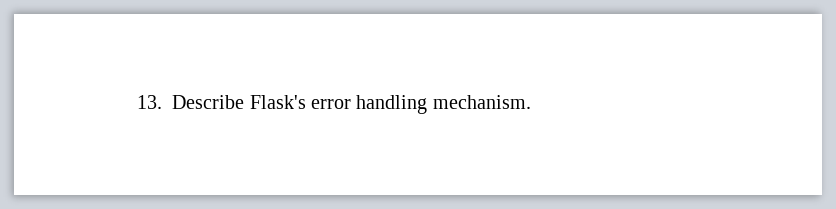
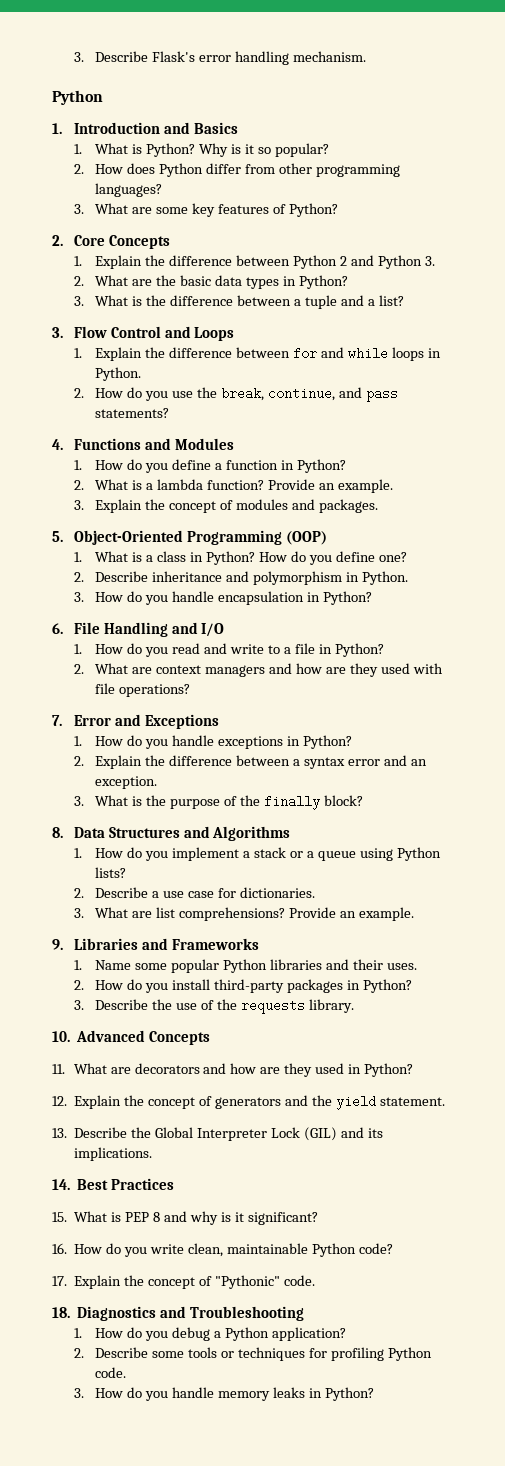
[136,95,162,109] 13. -> [73,52,84,62] 3.
(531, 102) none -> [52,90,103,105] [52,122,238,134] [73,143,329,157] [73,163,400,177] [95,183,163,197] [73,203,338,217] [52,235,170,249] [73,255,435,269] [73,275,348,289] [73,295,404,309] [52,326,235,341] [73,347,441,361] [95,367,142,381] [73,387,398,402] [95,408,170,418] [52,438,234,450] [73,459,346,473] [73,479,393,493] [73,499,378,513] [52,530,327,545] [73,551,407,565] [73,571,408,585] [73,591,372,605] [52,622,225,637] [73,643,384,657] [73,663,443,677] [95,683,191,697] [52,714,219,729] [73,735,352,749] [73,755,427,769] [95,776,158,789] [73,795,363,810] [52,826,291,841] [73,847,441,861] [95,867,127,878] [73,887,315,898] [73,907,414,921] [52,938,259,950] [73,959,417,973] [73,979,412,993] [73,999,354,1014] [52,1030,211,1045] [52,1063,413,1077] [52,1095,445,1110] [52,1127,383,1141] [74,1147,153,1161] [52,1178,175,1190] [52,1211,318,1225] [52,1243,393,1257] [52,1275,315,1289] [52,1306,305,1321] [73,1327,346,1341] [73,1347,432,1361] [95,1367,127,1378] [73,1387,374,1401] // Python // 1. Introduction and Basics // 1. What is Python? Why is it so popular? // 2. How does Python differ from other programming languages? // 3. What are some key features of Python? // 2. Core Concepts // 1. Explain the difference between Python 2 and Python 3. // 2. What are the basic data types in Python? // 3. What is the difference between a tuple and a list? // 3. Flow Control and Loops // 1. Explain the difference between for and while loops in Python. // 2. How do you use the break, continue, and pass statements? // 4. Functions and Modules // 1. How do you define a function in Python? // 2. What is a lambda function? Provide an example. // 3. Explain the concept of modules and packages. // 5. Object-Oriented Programming (OOP) // 1. What is a class in Python? How do you define one? // 2. Describe inheritance and polymorphism in Python. // 3. How do you handle encapsulation in Python? // 6. File Handling and I/O // 1. How do you read and write to a file in Python? // 2. What are context managers and how are they used with file operations? // 7. Error and Exceptions // 1. How do you handle exceptions in Python? // 2. Explain the difference between a syntax error and an exception. // 3. What is the purpose of the finally block? // 8. Data Structures and Algorithms // 1. How do you implement a stack or a queue using Python lists? // 2. Describe a use case for dictionaries. // 3. What are list comprehensions? Provide an example. // 9. Libraries and Frameworks // 1. Name some popular Python libraries and their uses. // 2. How do you install third-party packages in Python? // 3. Describe the use of the requests library. // 10. Advanced Concepts // 11. What are decorators and how are they used in Python? // 12. Explain the concept of generators and the yield statement. // 13. Describe the Global Interpreter Lock (GIL) and its implications. // 14. Best Practices // 15. What is PEP 8 and why is it significant? // 16. How do you write clean, maintainable Python code? // 17. Explain the concept of "Pythonic" code. // 18. Diagnostics and Troubleshooting // 1. How do you debug a Python application? // 2. Describe some tools or techniques for profiling Python code. // 3. How do you handle memory leaks in Python?

